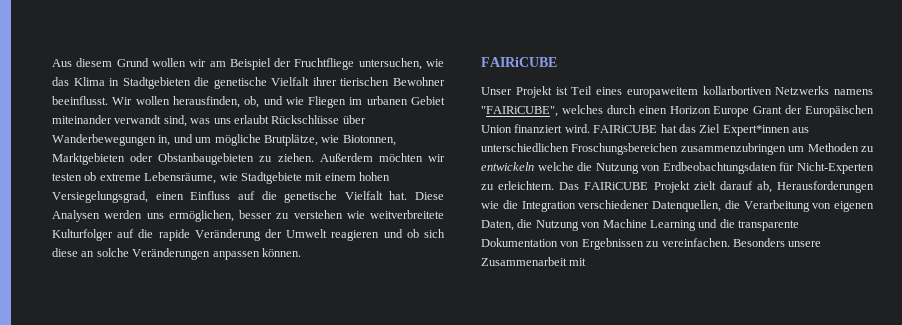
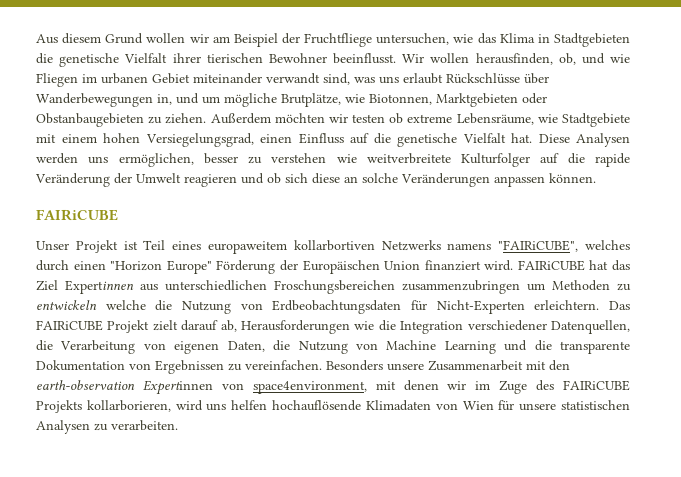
[669,106,783,117] Horizon Europe Grant -> [110,260,276,274] "Horizon Europe" Förderung
[722,125,790,136] Expert*innen -> [65,280,134,294] Expertinnen
[481,184,494,190] zu -> (525, 307) none
(587, 262) none -> [549,360,570,371] [36,380,630,395] [36,400,630,413] [36,420,178,434] den earth-observation Expertinnen von space4environment, mit denen wir im Zuge des FAIRiCUBE Projekts kollarborieren, wird uns helfen hochauflösende Klimadaten von Wien für unsere statistischen Analysen zu verarbeiten.

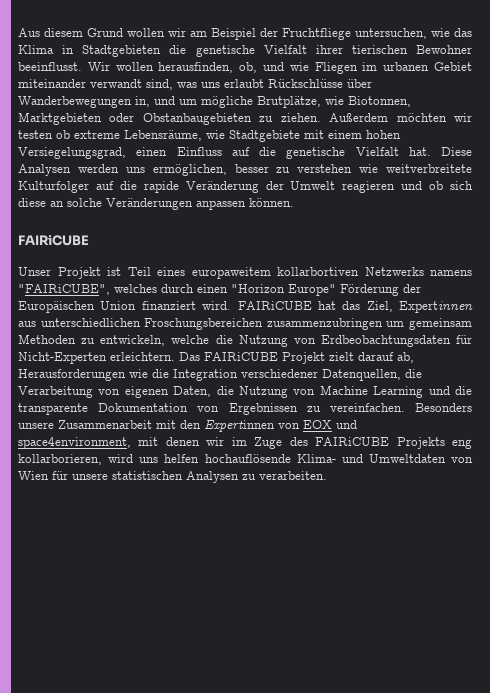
[36,280,58,291] Ziel -> [366,301,393,312] Ziel,
(545, 287) none -> [409,318,472,330] gemeinsam
[36,300,97,310] entwickeln -> [100,335,166,346] entwickeln,
[36,380,135,390] earth-observation -> (201, 424) none
(244, 386) none -> [303,420,357,429] EOX und
(82, 406) none -> [452,439,473,449] eng
[365,400,431,411] Klimadaten -> [296,454,446,463] Klima- und Umweltdaten

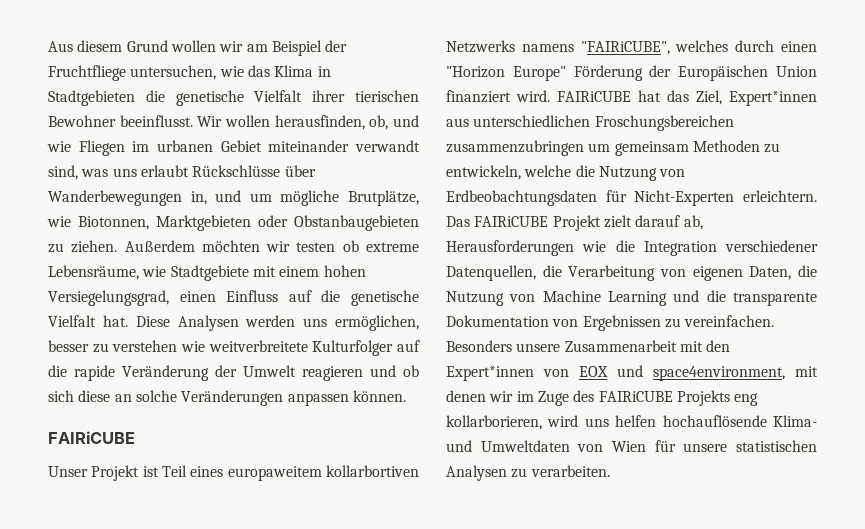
[399,301,473,313] Expertinnen -> [729,91,817,106] Expert*innen
[204,420,275,432] Expertinnen -> [446,366,534,381] Expert*innen

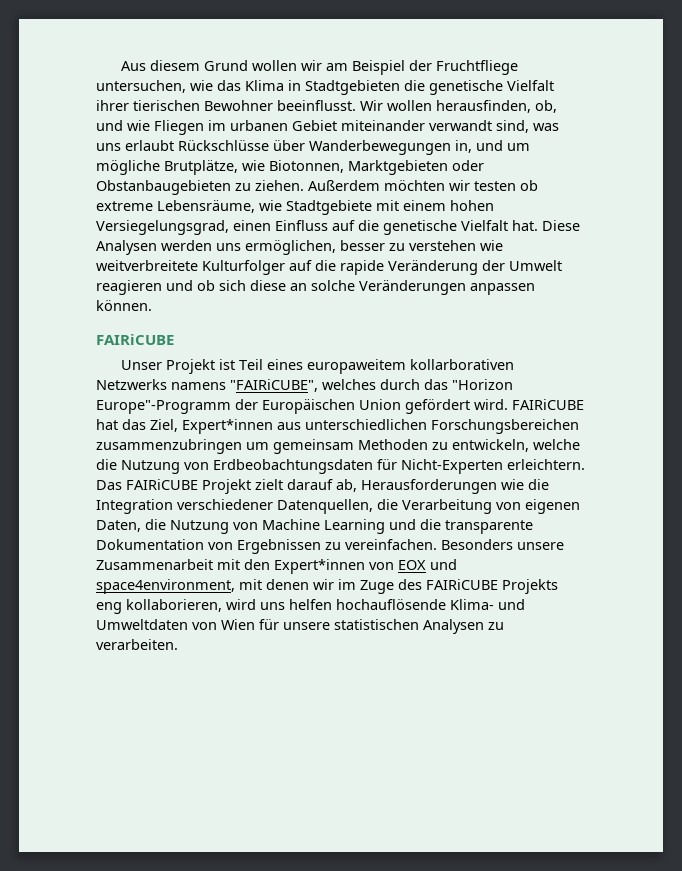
[326,465,420,477] kollarbortiven -> [410,359,515,370] kollarborativen
[781,41,817,52] [446,65,643,81] einen "Horizon Europe" Förderung -> [424,379,513,390] [96,400,231,414] das "Horizon Europe"-Programm
[446,90,511,103] finanziert -> [405,399,470,414] gefördert
[594,115,734,131] Froschungsbereichen -> [431,419,579,434] Forschungsbereichen
[446,415,542,430] kollarborieren, -> [126,599,222,612] kollaborieren,

